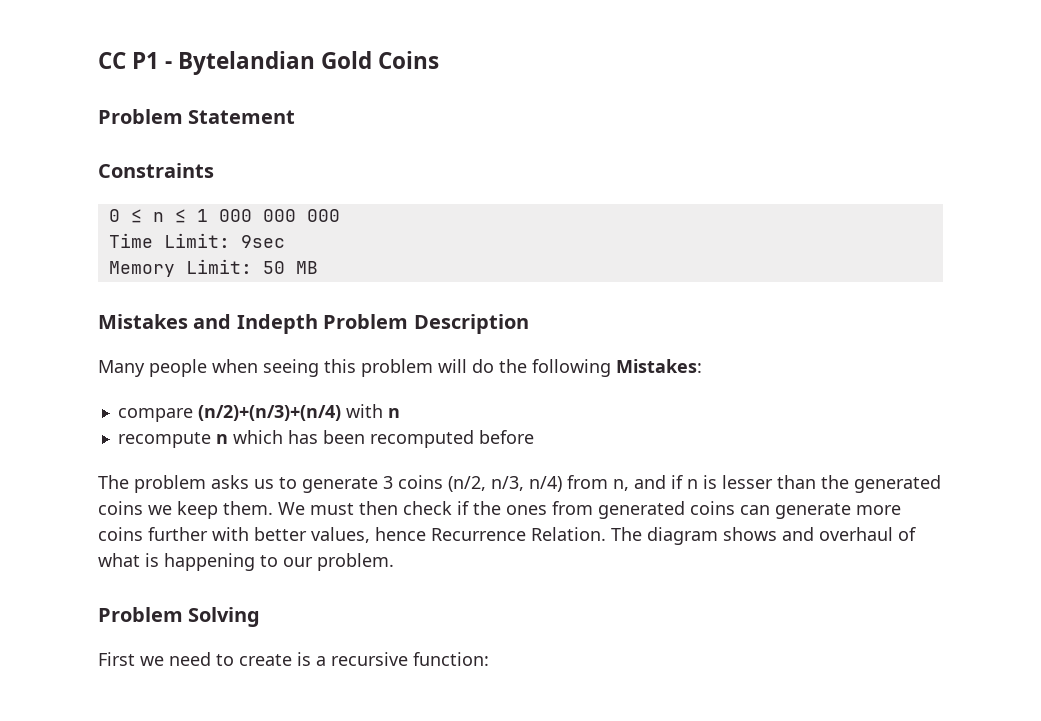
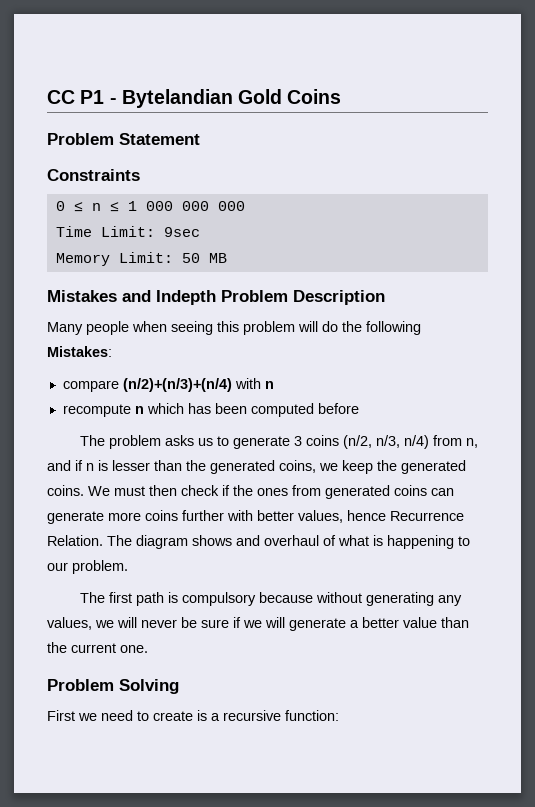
[369,430,474,448] recomputed -> [250,403,314,417] computed
[98,501,143,515] coins -> [279,460,316,473] coins,
[223,501,273,515] them. -> [377,460,466,474] [47,485,84,496] the generated coins.
(394, 562) none -> [80,592,463,606] [47,617,469,631] [47,642,148,653] // The first path is compulsory because without generating any values, we will never be sure if we will generate a better value than the current one.

